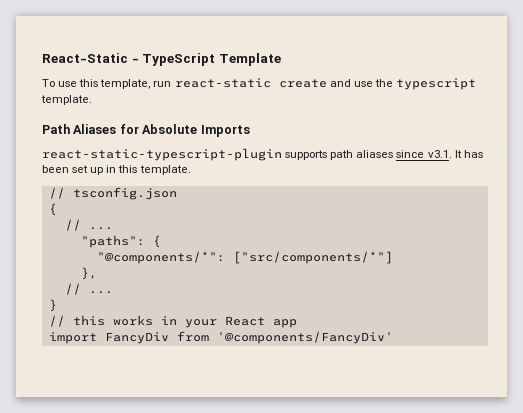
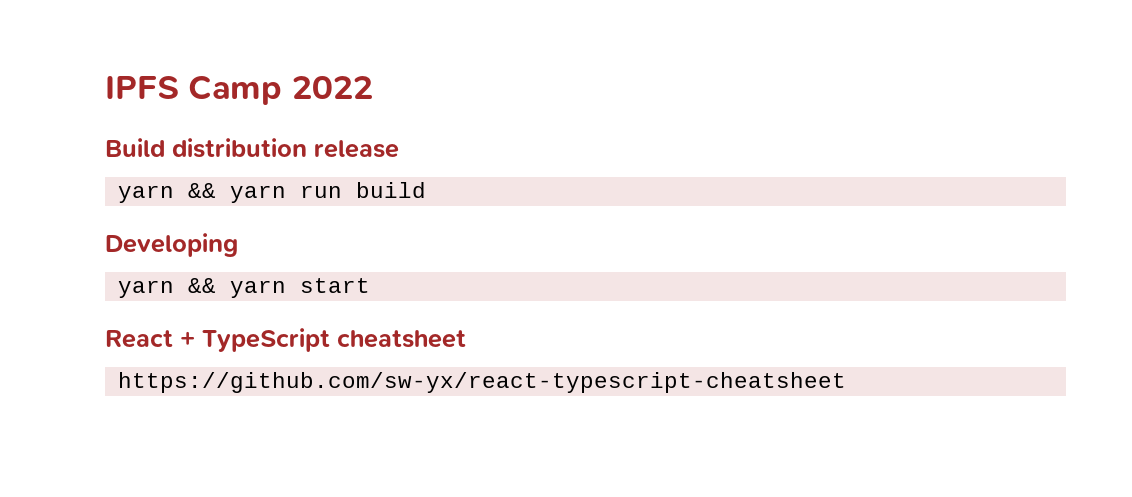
[42,53,281,66] [42,78,476,90] [41,95,92,105] [42,124,250,137] [42,148,483,161] [42,165,191,175] [48,187,177,200] [48,203,57,216] [64,219,113,231] [80,235,161,248] [96,251,393,264] [80,267,97,280] [64,283,113,295] [48,299,57,312] [48,315,297,328] [48,331,393,344] React-Static - TypeScript Template // To use this template, run react-static create and use the typescript template. // Path Aliases for Absolute Imports // react-static-typescript-plugin supports path aliases since v3.1. It has been set up in this template. // // tsconfig.json // { // // ... // "paths": { // "@components/*": ["src/components/*"] // }, // // ... // } // // this works in your React app // import FancyDiv from '@components/FancyDiv' -> [105,75,373,105] [105,138,399,158] [118,182,427,203] [105,233,238,257] [118,278,371,298] [105,328,466,352] [118,372,847,393] IPFS Camp 2022 // Build distribution release // yarn && yarn run build // Developing // yarn && yarn start // React + TypeScript cheatsheet // https://github.com/sw-yx/react-typescript-cheatsheet

